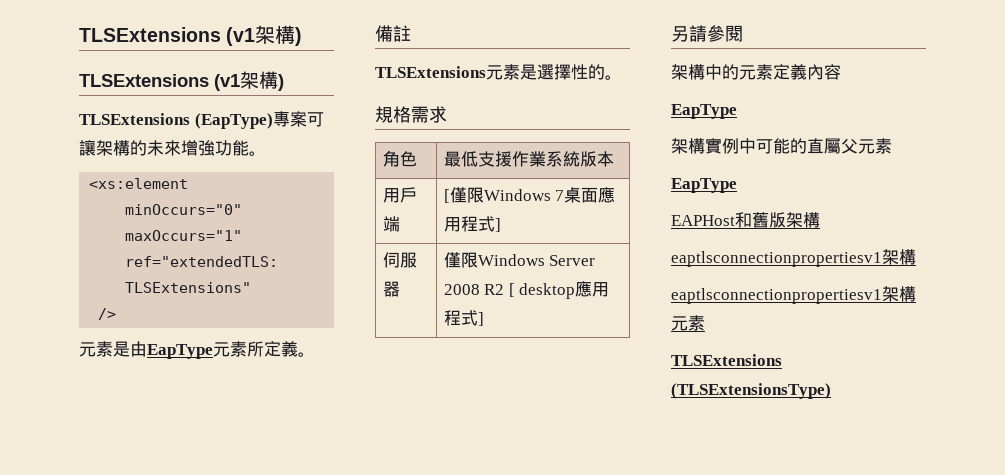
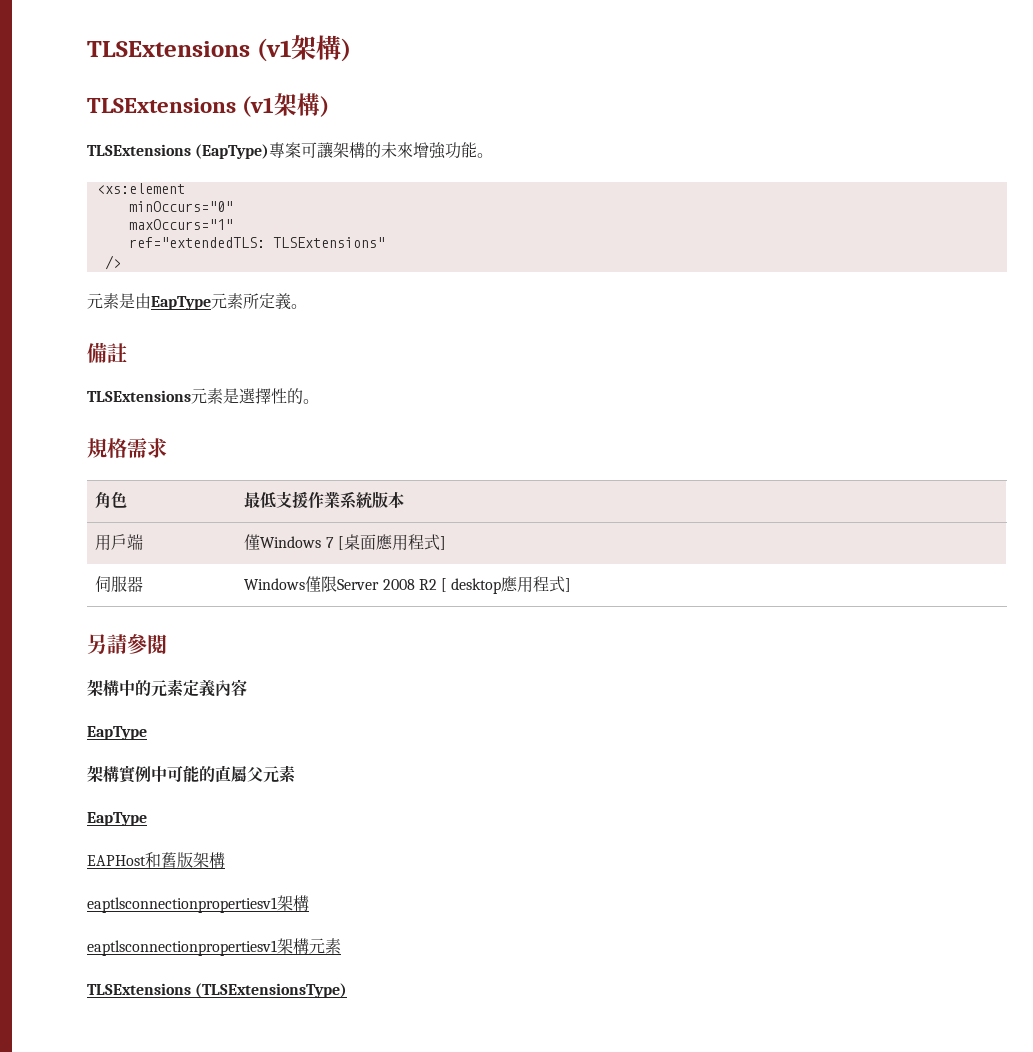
[443,187,484,203] [僅限 -> [244,534,261,550] 僅
(565, 195) none -> [337,536,344,550] [
[443,252,545,268] 僅限Windows -> [244,576,338,592] Windows僅限

